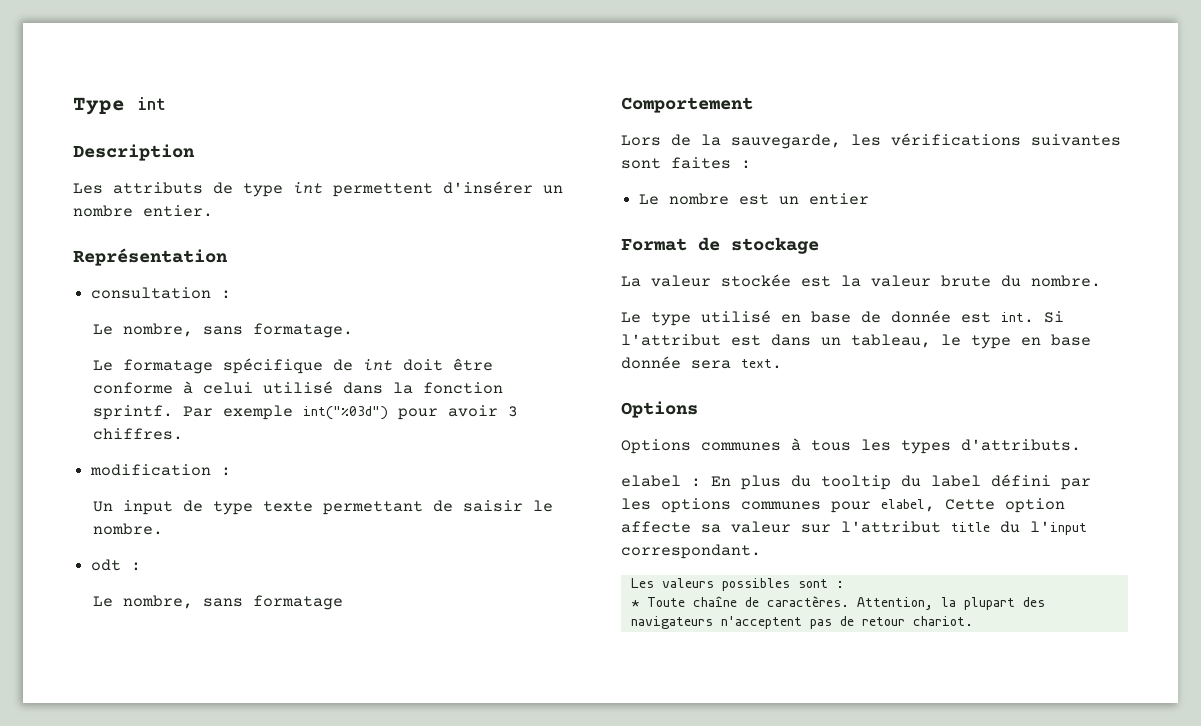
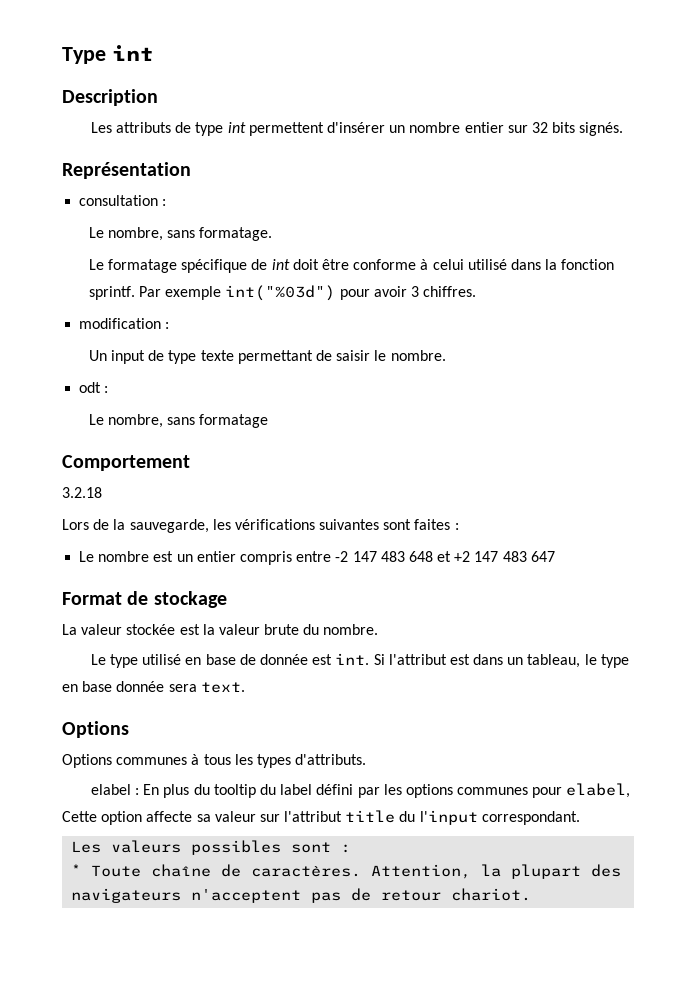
[143,205,213,217] entier. -> [464,122,624,136] entier sur 32 bits signés.
(753, 105) none -> [62,487,102,498] // 3.2.18
(870, 199) none -> [239,551,555,565] compris entre -2 147 483 648 et +2 147 483 647

